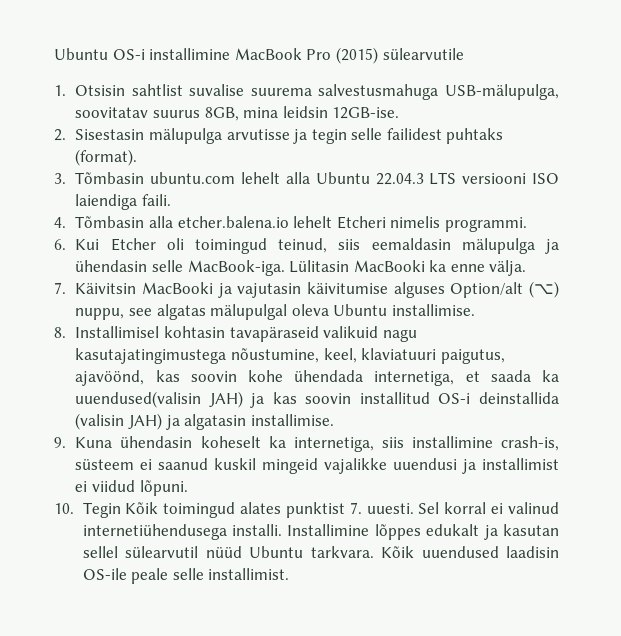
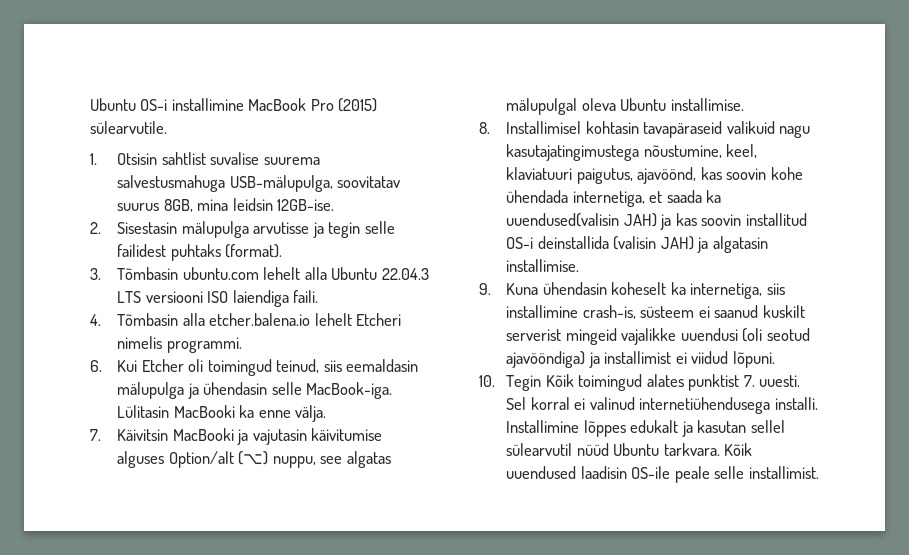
[382,48,464,60] sülearvutile -> [90,121,167,134] sülearvutile.
[214,458,257,470] kuskil -> [762,305,805,318] [506,329,562,341] kuskilt serverist
(458, 464) none -> [742,328,810,342] [506,351,586,368] (oli seotud ajavööndiga)

